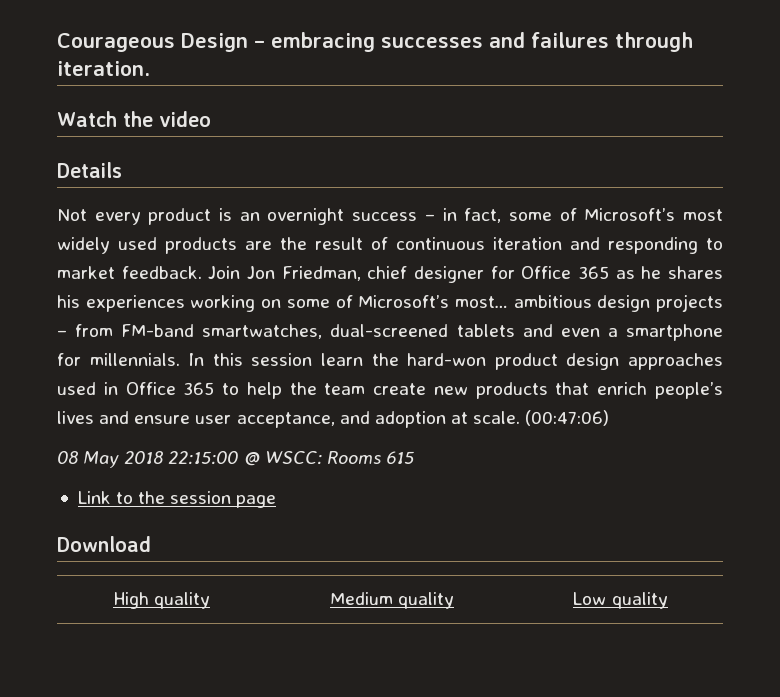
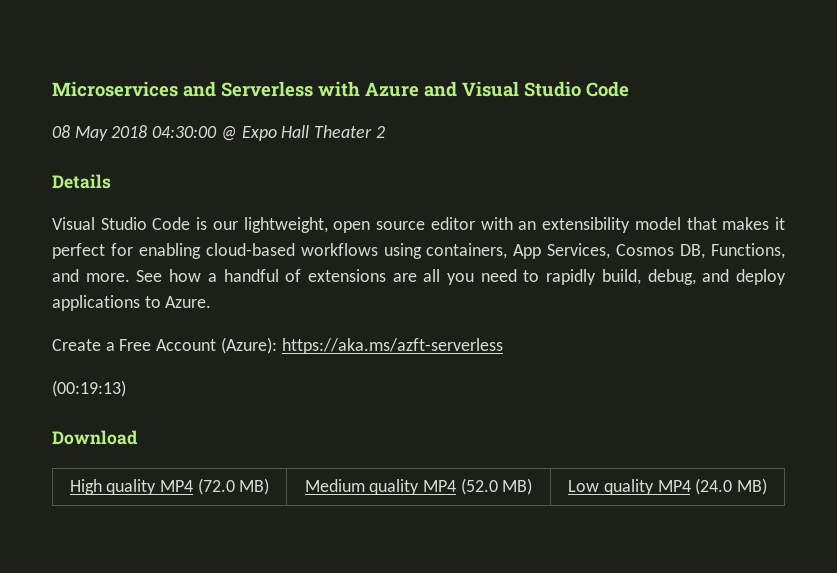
[57,32,693,52] [57,61,150,76] [57,111,211,127] [57,162,122,178] [57,208,723,225] [57,237,723,254] [57,266,723,283] [57,294,724,312] [57,324,724,341] [57,353,724,370] [57,382,723,399] [57,410,610,428] [57,451,414,468] [77,491,277,508] Courageous Design – embracing successes and failures through iteration. // Watch the video // Details // Not every product is an overnight success – in fact, some of Microsoft’s most widely used products are the result of continuous iteration and responding to market feedback. Join Jon Friedman, chief designer for Office 365 as he shares his experiences working on some of Microsoft’s most… ambitious design projects – from FM-band smartwatches, dual-screened tablets and even a smartphone for millennials. In this session learn the hard-won product design approaches used in Office 365 to help the team create new products that enrich people’s lives and ensure user acceptance, and adoption at scale. (00:47:06) // 08 May 2018 22:15:00 @ WSCC: Rooms 615 // Link to the session page -> [52,81,629,97] [52,125,385,141] [52,174,111,189] [52,217,786,233] [52,243,785,259] [52,269,786,285] [52,295,212,311] [52,337,503,354] [52,380,126,397] Microservices and Serverless with Azure and Visual Studio Code // 08 May 2018 04:30:00 @ Expo Hall Theater 2 // Details // Visual Studio Code is our lightweight, open source editor with an extensibility model that makes it perfect for enabling cloud-based workflows using containers, App Services, Cosmos DB, Functions, and more. See how a handful of extensions are all you need to rapidly build, debug, and deploy applications to Azure. // Create a Free Account (Azure): https://aka.ms/azft-serverless // (00:19:13)
(211, 600) none -> [160,478,270,495] MP4 (72.0 MB)
(455, 600) none -> [422,478,533,495] MP4 (52.0 MB)
(668, 600) none -> [657,478,767,495] MP4 (24.0 MB)

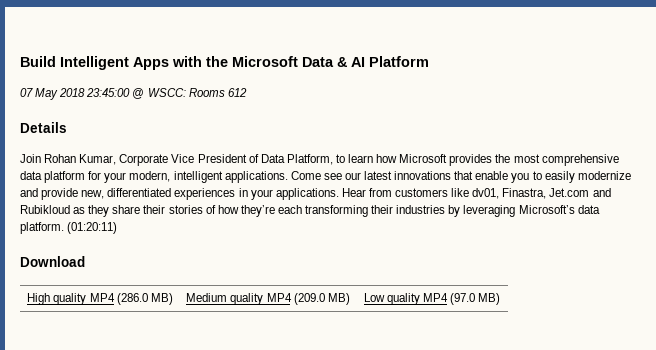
[52,81,629,97] [52,125,385,141] [52,174,111,189] [52,217,786,233] [52,243,785,259] [52,269,786,285] [52,295,212,311] [52,337,503,354] [52,380,126,397] Microservices and Serverless with Azure and Visual Studio Code // 08 May 2018 04:30:00 @ Expo Hall Theater 2 // Details // Visual Studio Code is our lightweight, open source editor with an extensibility model that makes it perfect for enabling cloud-based workflows using containers, App Services, Cosmos DB, Functions, and more. See how a handful of extensions are all you need to rapidly build, debug, and deploy applications to Azure. // Create a Free Account (Azure): https://aka.ms/azft-serverless // (00:19:13) -> [20,56,429,70] [20,88,247,100] [20,122,67,133] [20,154,619,166] [20,171,631,183] [20,188,611,200] [20,205,600,217] [20,222,118,234] Build Intelligent Apps with the Microsoft Data & AI Platform // 07 May 2018 23:45:00 @ WSCC: Rooms 612 // Details // Join Rohan Kumar, Corporate Vice President of Data Platform, to learn how Microsoft provides the most comprehensive data platform for your modern, intelligent applications. Come see our latest innovations that enable you to easily modernize and provide new, differentiated experiences in your applications. Hear from customers like dv01, Finastra, Jet.com and Rubikloud as they share their stories of how they’re each transforming their industries by leveraging Microsoft’s data platform. (01:20:11)
[197,478,235,495] (72.0 -> [116,293,148,305] (286.0
[460,478,498,495] (52.0 -> [293,293,325,305] (209.0
[695,478,733,495] (24.0 -> [450,293,476,305] (97.0

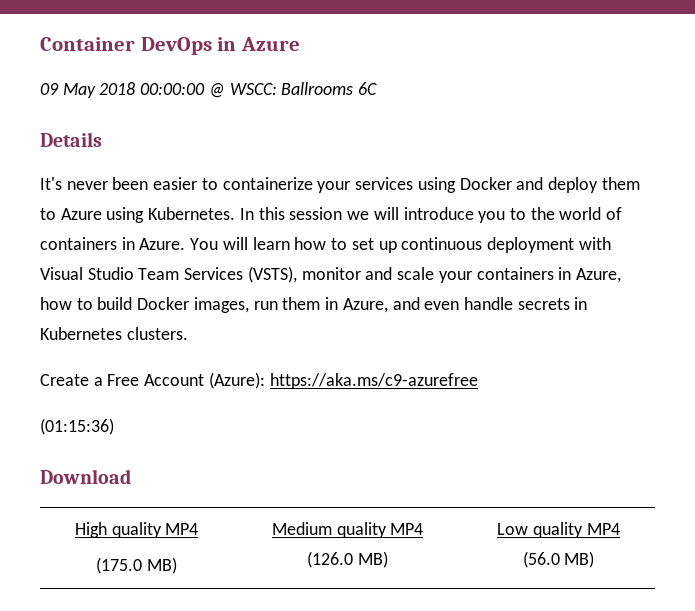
[20,56,429,70] [20,88,33,97] Build Intelligent Apps with the Microsoft Data & AI Platform // 07 -> [40,37,301,55] [40,83,59,95] Container DevOps in Azure // 09
[86,88,131,97] 23:45:00 -> [140,83,206,95] 00:00:00
[188,88,247,97] Rooms 612 -> [281,82,378,95] Ballrooms 6C
[20,154,619,166] [20,171,631,183] [20,188,611,200] [20,205,600,217] [20,222,118,234] Join Rohan Kumar, Corporate Vice President of Data Platform, to learn how Microsoft provides the most comprehensive data platform for your modern, intelligent applications. Come see our latest innovations that enable you to easily modernize and provide new, differentiated experiences in your applications. Hear from customers like dv01, Finastra, Jet.com and Rubikloud as they share their stories of how they’re each transforming their industries by leveraging Microsoft’s data platform. (01:20:11) -> [40,177,640,193] [40,207,623,223] [40,237,611,253] [40,266,621,283] [40,297,588,313] [40,327,188,340] [40,372,478,389] [40,418,114,435] It's never been easier to containerize your services using Docker and deploy them to Azure using Kubernetes. In this session we will introduce you to the world of containers in Azure. You will learn how to set up continuous deployment with Visual Studio Team Services (VSTS), monitor and scale your containers in Azure, how to build Docker images, run them in Azure, and even handle secrets in Kubernetes clusters. // Create a Free Account (Azure): https://aka.ms/c9-azurefree // (01:15:36)
[116,293,148,305] (286.0 -> [96,557,143,574] // (175.0
[293,293,325,305] (209.0 -> [307,551,354,568] // (126.0
[450,293,476,305] (97.0 -> [522,551,560,568] // (56.0

